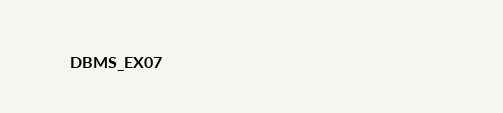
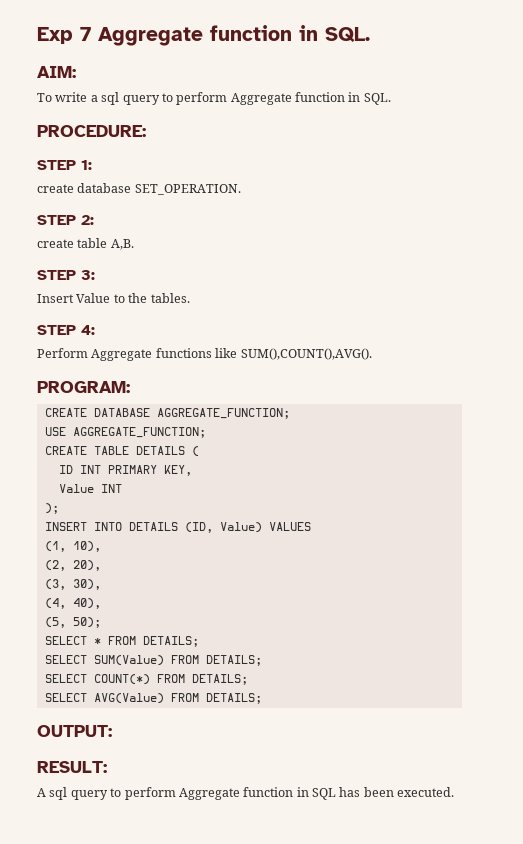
[70,57,162,71] DBMS_EX07 -> [37,25,370,46] [37,66,76,78] [37,92,391,105] [37,125,146,137] [37,160,92,170] [37,183,241,195] [37,215,94,225] [37,238,134,250] [37,270,95,280] [37,293,190,303] [37,325,95,335] [37,348,372,361] [37,381,130,393] [44,408,290,419] [44,427,206,438] [44,446,199,457] [58,465,192,476] [58,484,122,493] [44,503,59,514] [44,522,311,533] [44,541,101,552] [44,560,101,571] [44,579,101,590] [44,598,101,609] [44,617,101,628] [44,636,199,647] [44,655,262,666] [44,674,248,685] [44,693,262,704] [37,725,112,737] [37,761,107,773] [37,787,455,800] Exp 7 Aggregate function in SQL. // AIM: // To write a sql query to perform Aggregate function in SQL. // PROCEDURE: // STEP 1: // create database SET_OPERATION. // STEP 2: // create table A,B. // STEP 3: // Insert Value to the tables. // STEP 4: // Perform Aggregate functions like SUM(),COUNT(),AVG(). // PROGRAM: // CREATE DATABASE AGGREGATE_FUNCTION; // USE AGGREGATE_FUNCTION; // CREATE TABLE DETAILS ( // ID INT PRIMARY KEY, // Value INT // ); // INSERT INTO DETAILS (ID, Value) VALUES // (1, 10), // (2, 20), // (3, 30), // (4, 40), // (5, 50); // SELECT * FROM DETAILS; // SELECT SUM(Value) FROM DETAILS; // SELECT COUNT(*) FROM DETAILS; // SELECT AVG(Value) FROM DETAILS; // OUTPUT: // RESULT: // A sql query to perform Aggregate function in SQL has been executed.

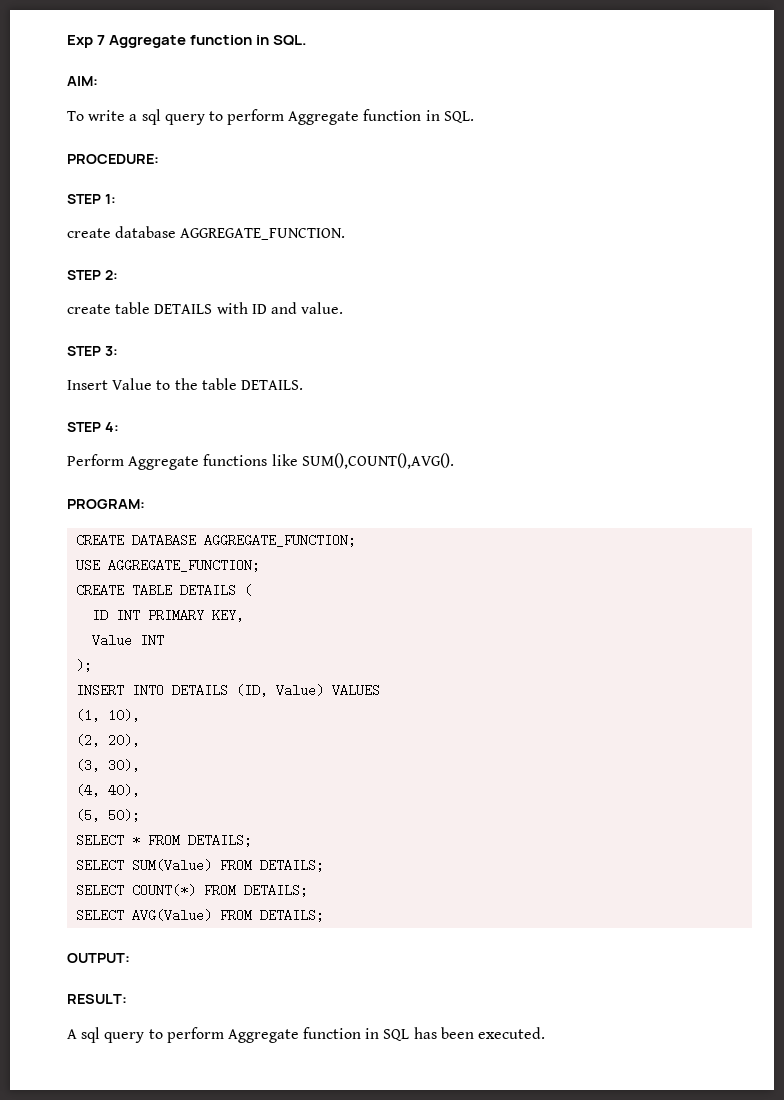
[134,184,241,195] SET_OPERATION. -> [180,228,346,240] AGGREGATE_FUNCTION.
[110,239,134,250] A,B. -> [154,302,344,314] DETAILS with ID and value.
[150,293,190,303] tables. -> [201,378,303,390] table DETAILS.

